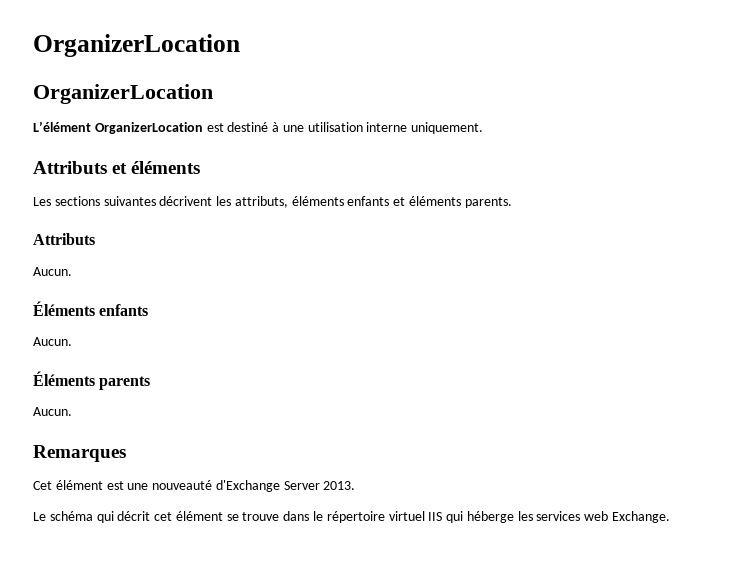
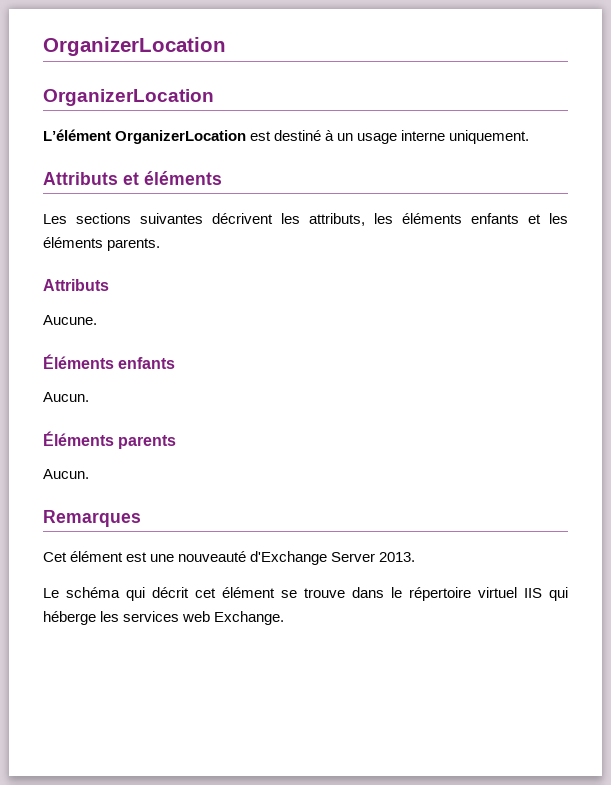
[282,122,363,132] une utilisation -> [337,133,398,144] un usage
(288, 202) none -> [374,213,393,224] les
(406, 201) none -> [549,213,568,224] les
[33,267,72,276] Aucun. -> [43,315,97,325] Aucune.

